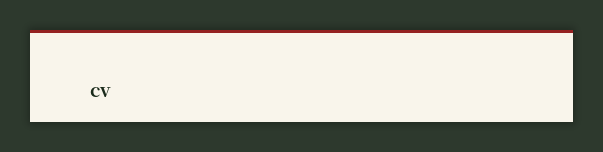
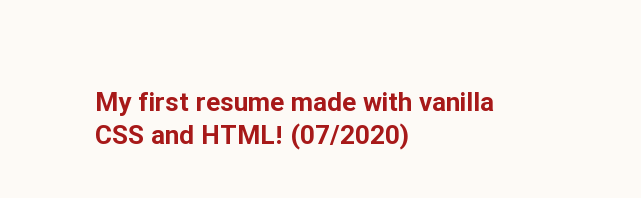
[90,87,111,97] cv -> [95,92,495,116] [95,123,410,150] My first resume made with vanilla CSS and HTML! (07/2020)

